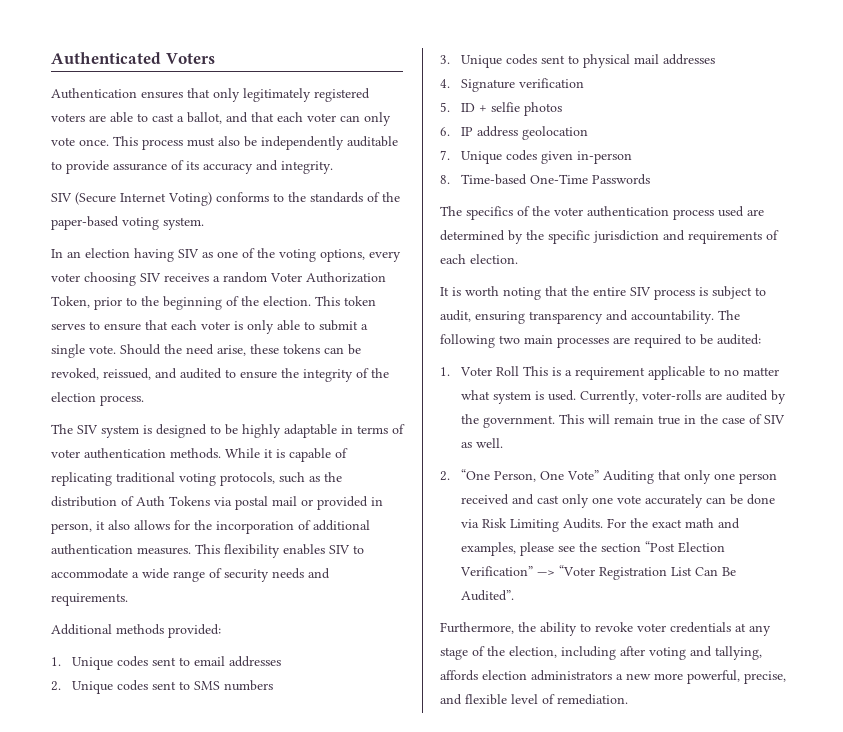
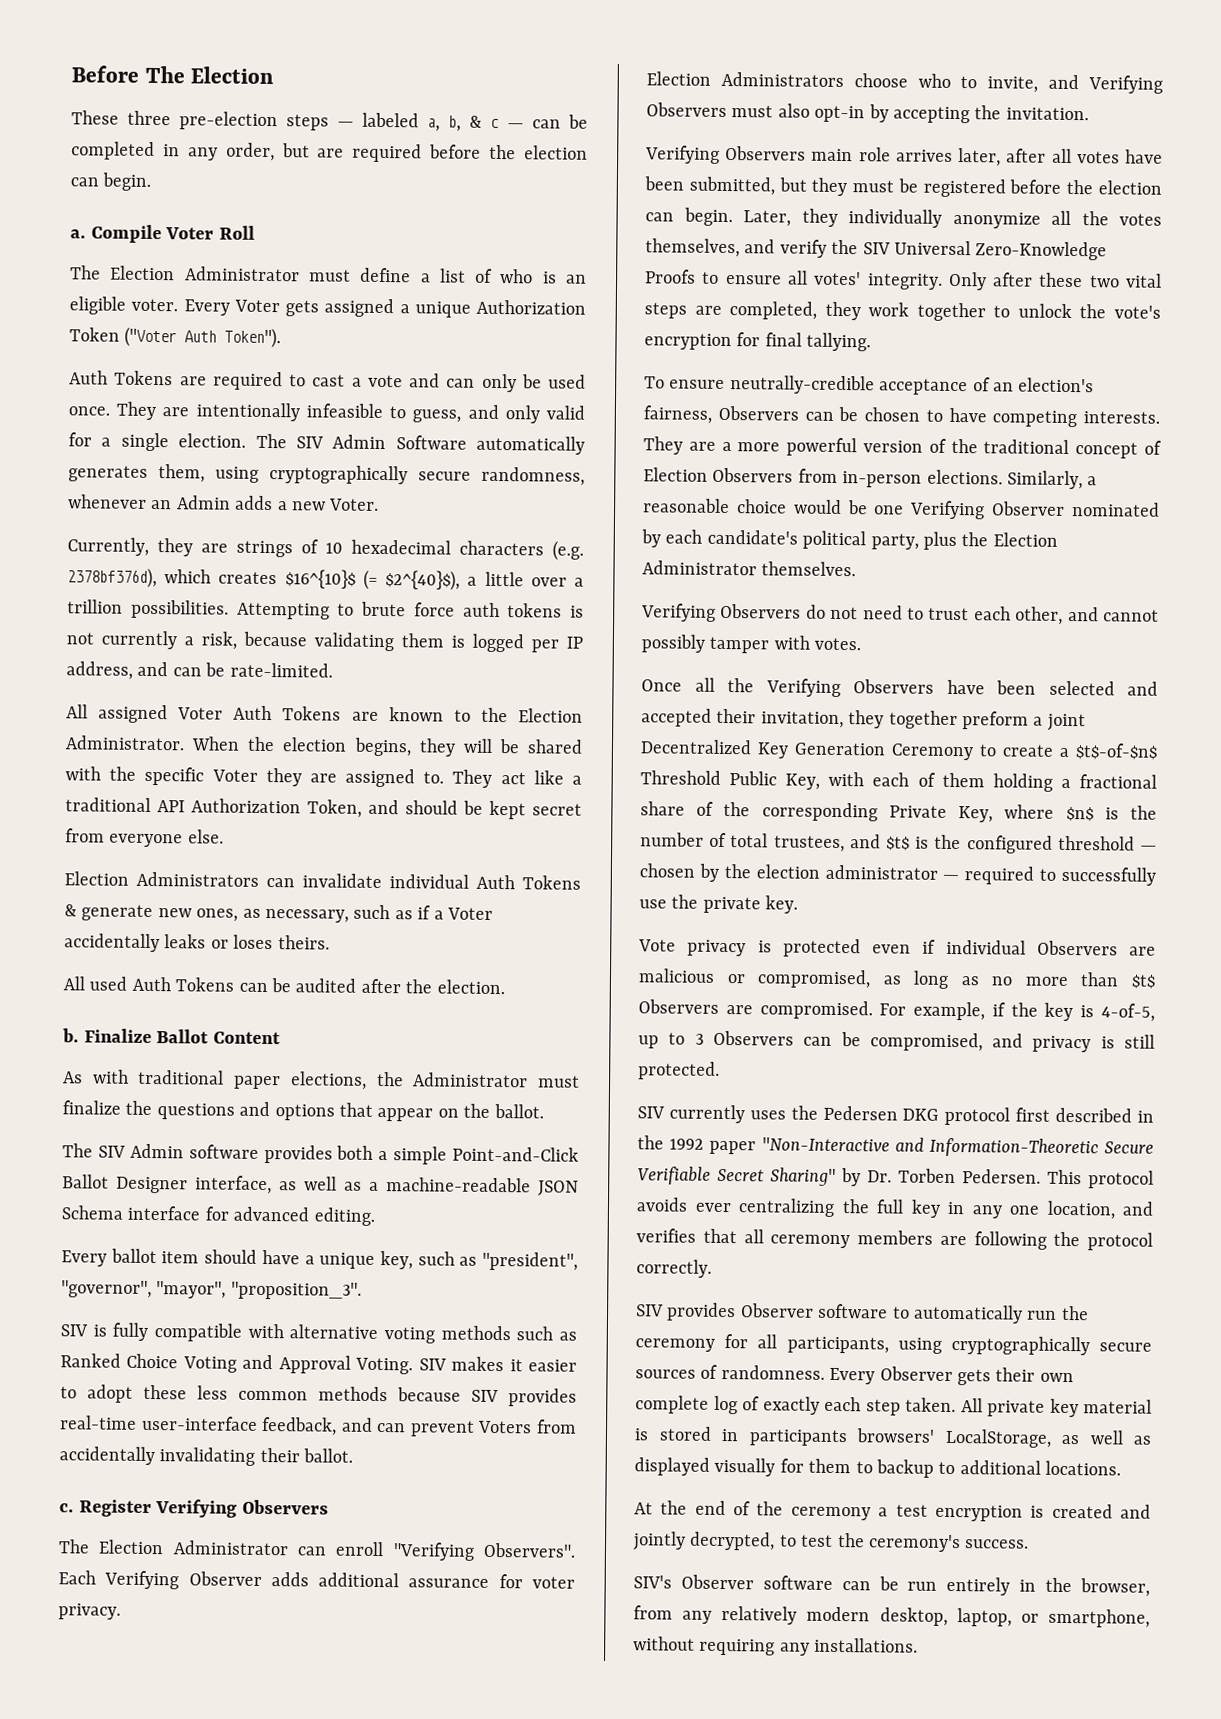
[51,52,215,64] [51,88,370,102] [51,112,391,126] [51,136,398,150] [51,160,333,174] [51,192,400,206] [51,216,204,230] [51,248,401,262] [51,272,386,286] [51,296,376,310] [51,320,368,334] [51,344,361,358] [51,368,389,382] [51,392,144,406] [51,424,405,438] [51,448,348,462] [51,472,342,486] [51,496,383,510] [51,520,370,534] [51,544,364,558] [51,568,330,582] [51,593,128,606] [51,624,221,638] [51,656,281,670] [51,680,273,694] [440,54,715,68] [440,78,584,92] [440,102,562,116] [440,126,588,140] [440,150,632,164] [440,174,650,185] [440,206,764,220] [440,230,779,244] [440,254,518,264] [440,286,766,300] [440,310,740,324] [440,334,761,348] [440,366,779,380] [460,390,786,404] [460,414,785,428] [460,438,503,448] [440,469,777,484] [460,494,775,508] [460,518,740,532] [460,541,725,556] [459,565,736,580] [460,590,514,601] [440,622,771,636] [440,646,762,660] [440,670,786,684] [440,694,628,705] Authenticated Voters // Authentication ensures that only legitimately registered voters are able to cast a ballot, and that each voter can only vote once. This process must also be independently auditable to provide assurance of its accuracy and integrity. // SIV (Secure Internet Voting) conforms to the standards of the paper-based voting system. // In an election having SIV as one of the voting options, every voter choosing SIV receives a random Voter Authorization Token, prior to the beginning of the election. This token serves to ensure that each voter is only able to submit a single vote. Should the need arise, these tokens can be revoked, reissued, and audited to ensure the integrity of the election process. // The SIV system is designed to be highly adaptable in terms of voter authentication methods. While it is capable of replicating traditional voting protocols, such as the distribution of Auth Tokens via postal mail or provided in person, it also allows for the incorporation of additional authentication measures. This flexibility enables SIV to accommodate a wide range of security needs and requirements. // Additional methods provided: // 1. Unique codes sent to email addresses // 2. Unique codes sent to SMS numbers // 3. Unique codes sent to physical mail addresses // 4. Signature verification // 5. ID + selfie photos // 6. IP address geolocation // 7. Unique codes given in-person // 8. Time-based One-Time Passwords // The specifics of the voter authentication process used are determined by the specific jurisdiction and requirements of each election. // It is worth noting that the entire SIV process is subject to audit, ensuring transparency and accountability. The following two main processes are required to be audited: // 1. Voter Roll This is a requirement applicable to no matter what system is used. Currently, voter-rolls are audited by the government. This will remain true in the case of SIV as well. // 2. “One Person, One Vote” Auditing that only one person received and cast only one vote accurately can be done via Risk Limiting Audits. For the exact math and examples, please see the section “Post Election Verification” —> “Voter Registration List Can Be Audited”. // Furthermore, the ability to revoke voter credentials at any stage of the election, including after voting and tallying, affords election administrators a new more powerful, precise, and flexible level of remediation. -> [71,65,275,85] [71,110,588,132] [71,141,589,163] [70,172,152,191] [70,224,256,244] [70,265,587,284] [69,296,586,318] [69,326,282,349] [69,370,586,393] [68,401,585,424] [68,432,585,455] [68,464,585,486] [68,494,380,511] [67,537,584,561] [67,567,584,591] [67,599,584,620] [66,630,583,653] [66,661,333,680] [66,704,583,724] [65,735,583,757] [65,766,582,788] [65,797,582,820] [65,828,224,848] [64,871,581,890] [64,904,493,923] [64,933,330,953] [63,976,505,995] [62,1028,282,1045] [63,1069,580,1090] [62,1100,544,1122] [62,1143,579,1165] [62,1174,579,1196] [61,1205,375,1226] [61,1248,578,1271] [61,1280,362,1300] [60,1322,577,1344] [60,1353,577,1375] [60,1384,577,1407] [60,1415,577,1437] [59,1446,354,1466] [59,1499,330,1518] [58,1539,576,1561] [58,1570,575,1590] [58,1603,121,1620] [646,71,1163,94] [646,102,1089,124] [645,145,1163,167] [644,176,1162,198] [645,207,1162,229] [645,238,1108,261] [645,269,1162,291] [644,301,1161,322] [644,332,872,352] [644,375,1095,396] [643,405,1160,428] [643,436,1162,459] [643,467,1098,490] [643,498,1160,520] [641,529,1058,551] [642,560,857,577] [641,603,1159,625] [641,634,862,654] [641,677,1158,698] [641,708,1086,732] [640,739,1158,761] [640,770,1157,792] [640,801,1157,823] [640,832,1157,854] [639,863,1156,886] [639,894,799,914] [638,938,1156,958] [638,968,1156,989] [638,999,1155,1022] [638,1030,1155,1053] [638,1061,720,1080] [637,1104,1154,1126] [637,1135,1154,1158] [637,1166,1154,1189] [636,1197,1154,1220] [636,1228,1153,1251] [636,1259,712,1278] [636,1302,1089,1324] [635,1334,1152,1356] [635,1364,1074,1386] [635,1395,1152,1418] [634,1426,1151,1448] [634,1457,1122,1478] [634,1500,1151,1522] [632,1531,1030,1553] [633,1574,1150,1597] [633,1605,1150,1628] [633,1636,919,1656] Before The Election // These three pre-election steps — labeled a, b, & c — can be completed in any order, but are required before the election can begin. // a. Compile Voter Roll // The Election Administrator must define a list of who is an eligible voter. Every Voter gets assigned a unique Authorization Token ("Voter Auth Token"). // Auth Tokens are required to cast a vote and can only be used once. They are intentionally infeasible to guess, and only valid for a single election. The SIV Admin Software automatically generates them, using cryptographically secure randomness, whenever an Admin adds a new Voter. // Currently, they are strings of 10 hexadecimal characters (e.g. 2378bf376d), which creates $16^{10}$ (= $2^{40}$), a little over a trillion possibilities. Attempting to brute force auth tokens is not currently a risk, because validating them is logged per IP address, and can be rate-limited. // All assigned Voter Auth Tokens are known to the Election Administrator. When the election begins, they will be shared with the specific Voter they are assigned to. They act like a traditional API Authorization Token, and should be kept secret from everyone else. // Election Administrators can invalidate individual Auth Tokens & generate new ones, as necessary, such as if a Voter accidentally leaks or loses theirs. // All used Auth Tokens can be audited after the election. // b. Finalize Ballot Content // As with traditional paper elections, the Administrator must finalize the questions and options that appear on the ballot. // The SIV Admin software provides both a simple Point-and-Click Ballot Designer interface, as well as a machine-readable JSON Schema interface for advanced editing. // Every ballot item should have a unique key, such as "president", "governor", "mayor", "proposition_3". // SIV is fully compatible with alternative voting methods such as Ranked Choice Voting and Approval Voting. SIV makes it easier to adopt these less common methods because SIV provides real-time user-interface feedback, and can prevent Voters from accidentally invalidating their ballot. // c. Register Verifying Observers // The Election Administrator can enroll "Verifying Observers". Each Verifying Observer adds additional assurance for voter privacy. // Election Administrators choose who to invite, and Verifying Observers must also opt-in by accepting the invitation. // Verifying Observers main role arrives later, after all votes have been submitted, but they must be registered before the election can begin. Later, they individually anonymize all the votes themselves, and verify the SIV Universal Zero-Knowledge Proofs to ensure all votes' integrity. Only after these two vital steps are completed, they work together to unlock the vote's encryption for final tallying. // To ensure neutrally-credible acceptance of an election's fairness, Observers can be chosen to have competing interests. They are a more powerful version of the traditional concept of Election Observers from in-person elections. Similarly, a reasonable choice would be one Verifying Observer nominated by each candidate's political party, plus the Election Administrator themselves. // Verifying Observers do not need to trust each other, and cannot possibly tamper with votes. // Once all the Verifying Observers have been selected and accepted their invitation, they together preform a joint Decentralized Key Generation Ceremony to create a $t$-of-$n$ Threshold Public Key, with each of them holding a fractional share of the corresponding Private Key, where $n$ is the number of total trustees, and $t$ is the configured threshold — chosen by the election administrator — required to successfully use the private key. // Vote privacy is protected even if individual Observers are malicious or compromised, as long as no more than $t$ Observers are compromised. For example, if the key is 4-of-5, up to 3 Observers can be compromised, and privacy is still protected. // SIV currently uses the Pedersen DKG protocol first described in the 1992 paper "Non-Interactive and Information-Theoretic Secure Verifiable Secret Sharing" by Dr. Torben Pedersen. This protocol avoids ever centralizing the full key in any one location, and verifies that all ceremony members are following the protocol correctly. // SIV provides Observer software to automatically run the ceremony for all participants, using cryptographically secure sources of randomness. Every Observer gets their own complete log of exactly each step taken. All private key material is stored in participants browsers' LocalStorage, as well as displayed visually for them to backup to additional locations. // At the end of the ceremony a test encryption is created and jointly decrypted, to test the ceremony's success. // SIV's Observer software can be run entirely in the browser, from any relatively modern desktop, laptop, or smartphone, without requiring any installations.

